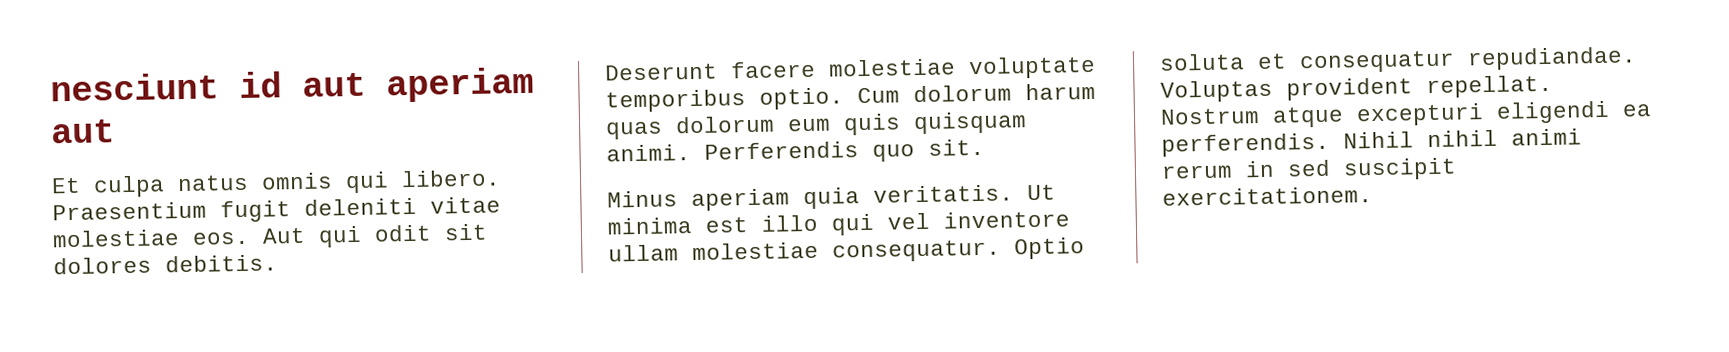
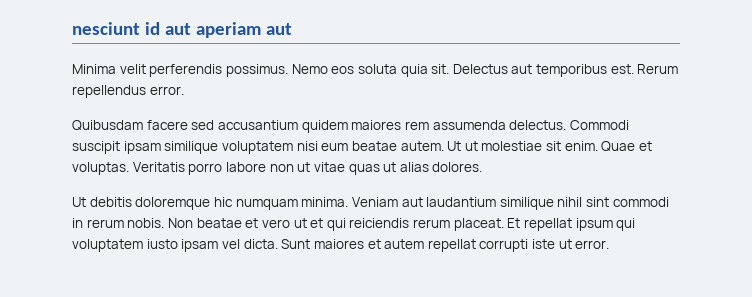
[51,169,501,198] [52,196,501,223] [52,223,488,248] [53,254,278,275] [605,55,1096,81] [605,82,1096,113] [606,111,1027,140] [606,138,985,162] [607,184,1056,212] [607,210,1070,236] [608,237,1085,263] [1159,46,1637,74] [1160,74,1553,103] [1160,100,1652,128] [1161,128,1582,157] [1161,157,1457,181] [1162,186,1373,206] Et culpa natus omnis qui libero. Praesentium fugit deleniti vitae molestiae eos. Aut qui odit sit dolores debitis. // Deserunt facere molestiae voluptate temporibus optio. Cum dolorum harum quas dolorum eum quis quisquam animi. Perferendis quo sit. // Minus aperiam quia veritatis. Ut minima est illo qui vel inventore ullam molestiae consequatur. Optio soluta et consequatur repudiandae. Voluptas provident repellat. Nostrum atque excepturi eligendi ea perferendis. Nihil nihil animi rerum in sed suscipit exercitationem. -> [72,64,679,77] [72,85,184,98] [72,120,629,133] [72,141,653,154] [72,162,483,175] [72,197,669,210] [72,218,636,231] [72,239,610,252] Minima velit perferendis possimus. Nemo eos soluta quia sit. Delectus aut temporibus est. Rerum repellendus error. // Quibusdam facere sed accusantium quidem maiores rem assumenda delectus. Commodi suscipit ipsam similique voluptatem nisi eum beatae autem. Ut ut molestiae sit enim. Quae et voluptas. Veritatis porro labore non ut vitae quas ut alias dolores. // Ut debitis doloremque hic numquam minima. Veniam aut laudantium similique nihil sint commodi in rerum nobis. Non beatae et vero ut et qui reiciendis rerum placeat. Et repellat ipsum qui voluptatem iusto ipsam vel dicta. Sunt maiores et autem repellat corrupti iste ut error.

